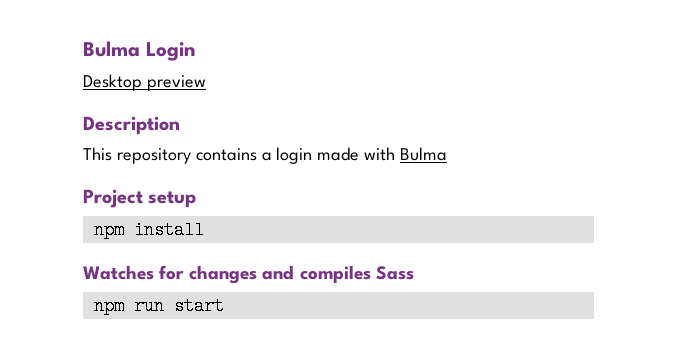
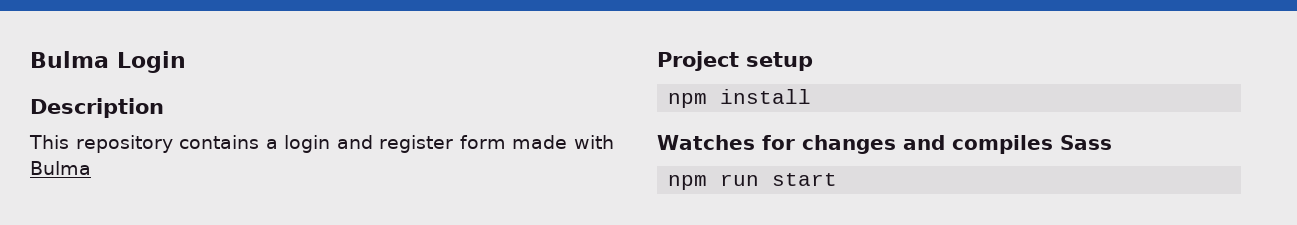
[83,74,206,91] // Desktop preview -> (186, 62) none
(313, 155) none -> [336,135,506,153] and register form

